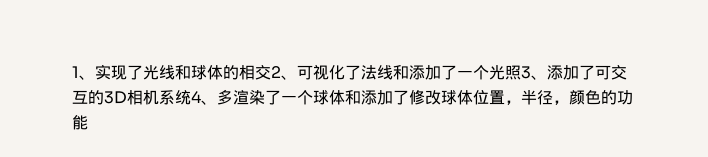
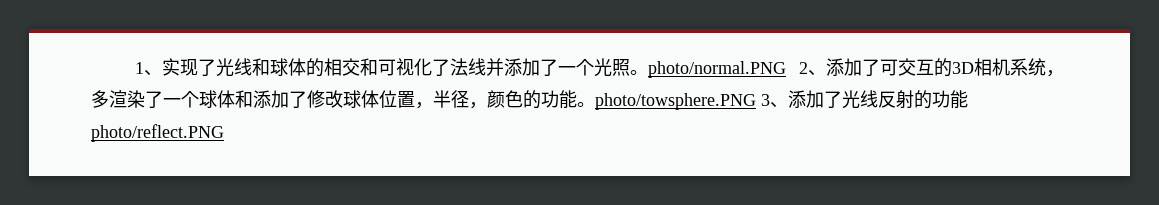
[271,66,297,80] 2、 -> [360,58,379,76] 和
[393,65,409,80] 和 -> [486,58,505,76] 并
[521,66,531,79] 3 -> [630,61,808,78] 。photo/normal.PNG 2
[191,91,217,105] 4、 -> [1046,70,1064,77] ，
(88, 122) none -> [577,90,968,110] [91,124,224,142] 。photo/towsphere.PNG 3、添加了光线反射的功能photo/reflect.PNG

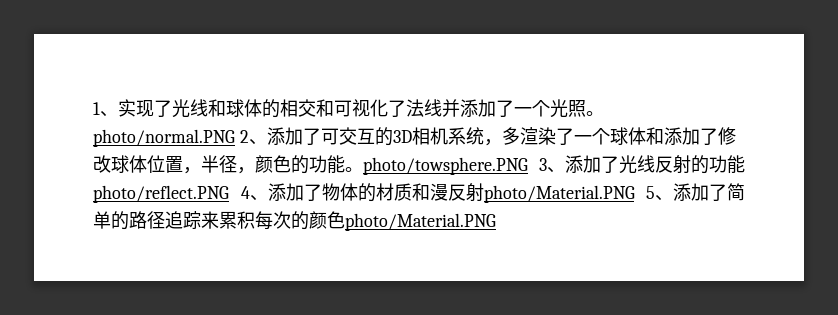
(224, 133) none -> [240,183,745,203] [93,211,496,231] 4、添加了物体的材质和漫反射photo/Material.PNG 5、添加了简单的路径追踪来累积每次的颜色photo/Material.PNG

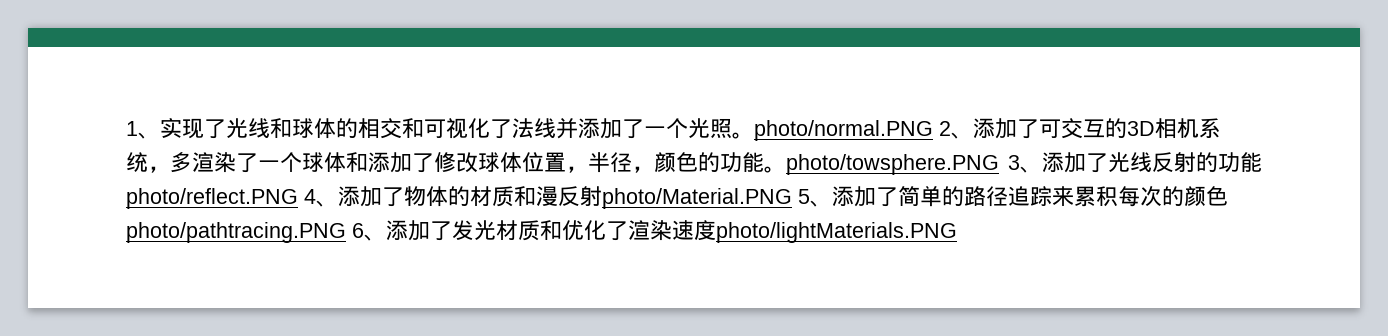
[345,213,496,231] photo/Material.PNG -> [126,220,957,243] photo/pathtracing.PNG 6、添加了发光材质和优化了渲染速度photo/lightMaterials.PNG

